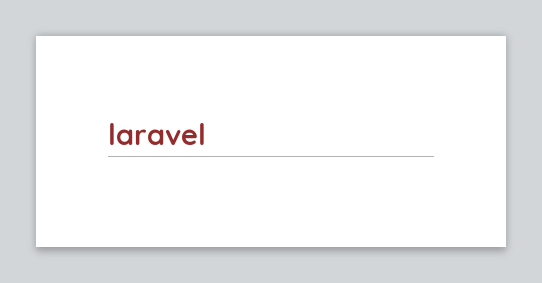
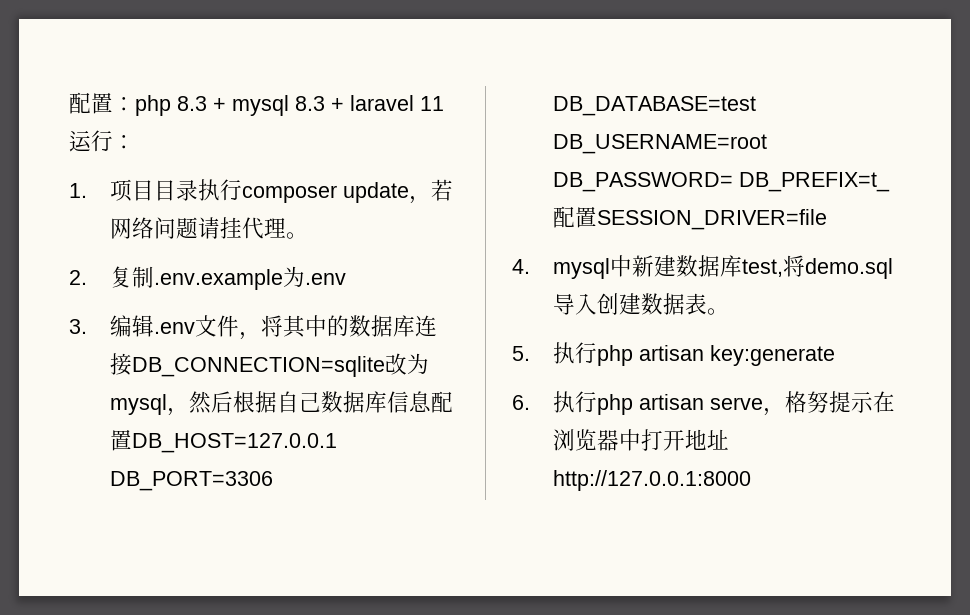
[108,123,206,145] laravel -> [69,92,444,116] [69,130,135,152] [69,179,453,204] [109,217,308,239] [69,266,346,290] [69,315,437,340] [109,353,429,377] [109,391,453,416] [109,429,337,453] [109,471,273,491] [552,96,756,116] [552,134,767,154] [552,172,890,192] [552,206,827,230] [512,255,893,279] [552,293,729,315] [512,342,835,366] [512,391,895,416] [552,429,729,451] [552,470,751,491] 配置：php 8.3 + mysql 8.3 + laravel 11运行： // 1.项目目录执行composer update，若网络问题请挂代理。 // 2.复制.env.example为.env // 3.编辑.env文件，将其中的数据库连接DB_CONNECTION=sqlite改为mysql，然后根据自己数据库信息配置DB_HOST=127.0.0.1 DB_PORT=3306 DB_DATABASE=test DB_USERNAME=root DB_PASSWORD= DB_PREFIX=t_配置SESSION_DRIVER=file // 4. mysql中新建数据库test,将demo.sql导入创建数据表。 // 5.执行php artisan key:generate // 6.执行php artisan serve，格努提示在浏览器中打开地址http://127.0.0.1:8000

